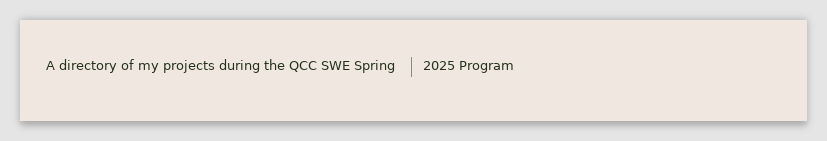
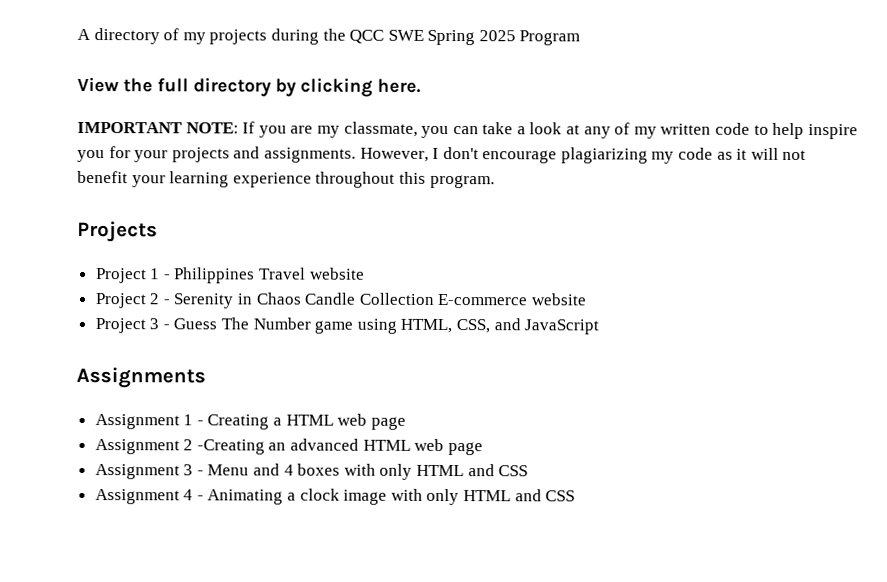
(514, 67) none -> [77,76,421,97] [77,121,858,140] [77,146,807,164] [77,170,495,189] [77,220,158,243] [95,267,365,284] [94,292,587,309] [94,317,600,335] [76,366,206,389] [94,413,406,430] [94,438,483,456] [94,463,529,480] [94,488,576,506] // View the full directory by clicking here. // IMPORTANT NOTE: If you are my classmate, you can take a look at any of my written code to help inspire you for your projects and assignments. However, I don't encourage plagiarizing my code as it will not benefit your learning experience throughout this program. // Projects // Project 1 - Philippines Travel website // Project 2 - Serenity in Chaos Candle Collection E-commerce website // Project 3 - Guess The Number game using HTML, CSS, and JavaScript // Assignments // Assignment 1 - Creating a HTML web page // Assignment 2 -Creating an advanced HTML web page // Assignment 3 - Menu and 4 boxes with only HTML and CSS // Assignment 4 - Animating a clock image with only HTML and CSS

